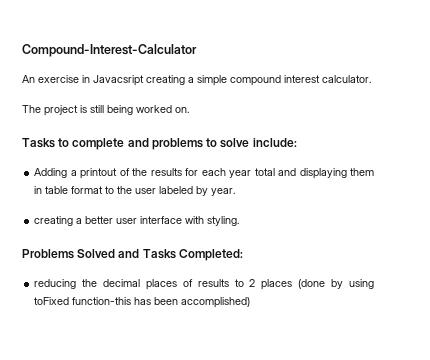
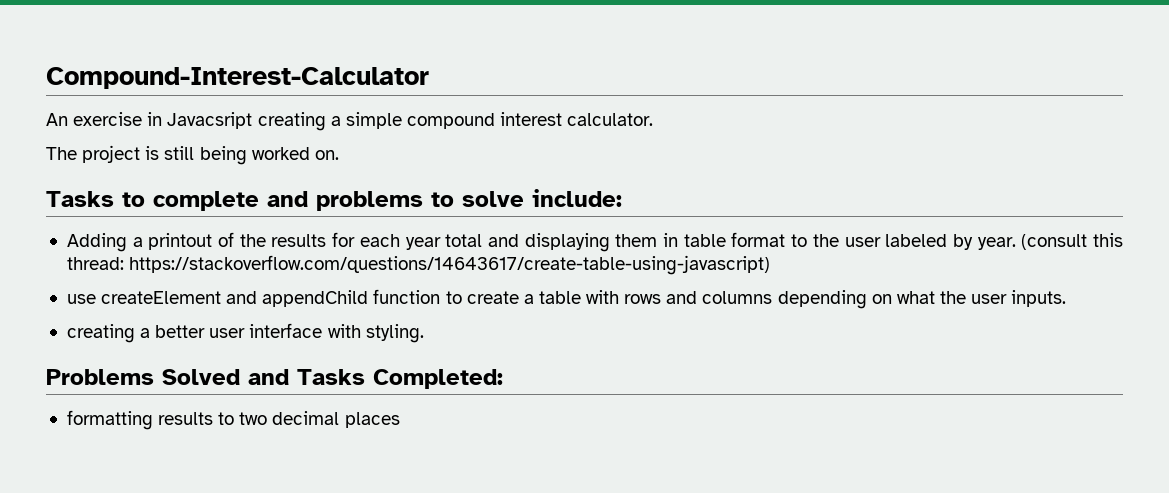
(236, 192) none -> [1021,233,1124,250] [66,255,771,275] [66,289,1067,309] (consult this thread: https://stackoverflow.com/questions/14643617/create-table-using-javascript) // use createElement and appendChild function to create a table with rows and columns depending on what the user inputs.
[34,279,374,290] [34,297,251,308] reducing the decimal places of results to 2 places (done by using toFixed function-this has been accomplished) -> [66,410,400,430] formatting results to two decimal places

